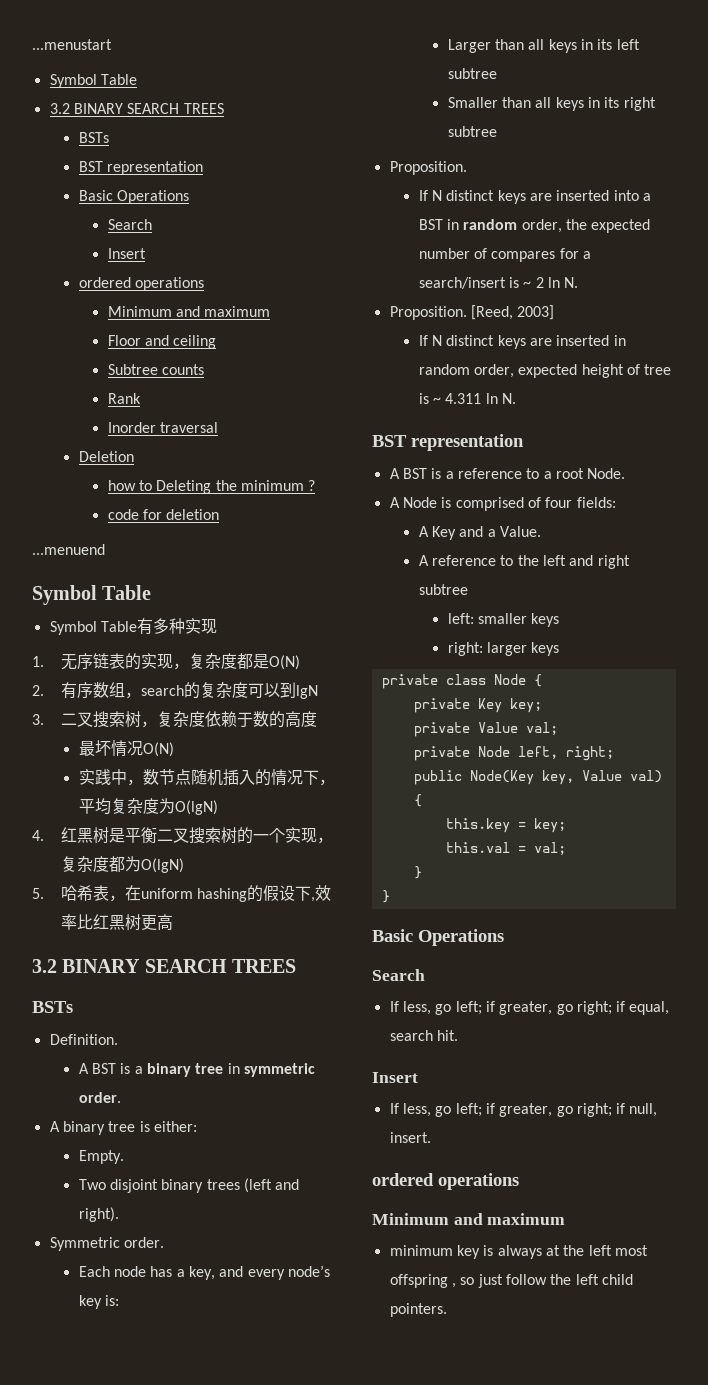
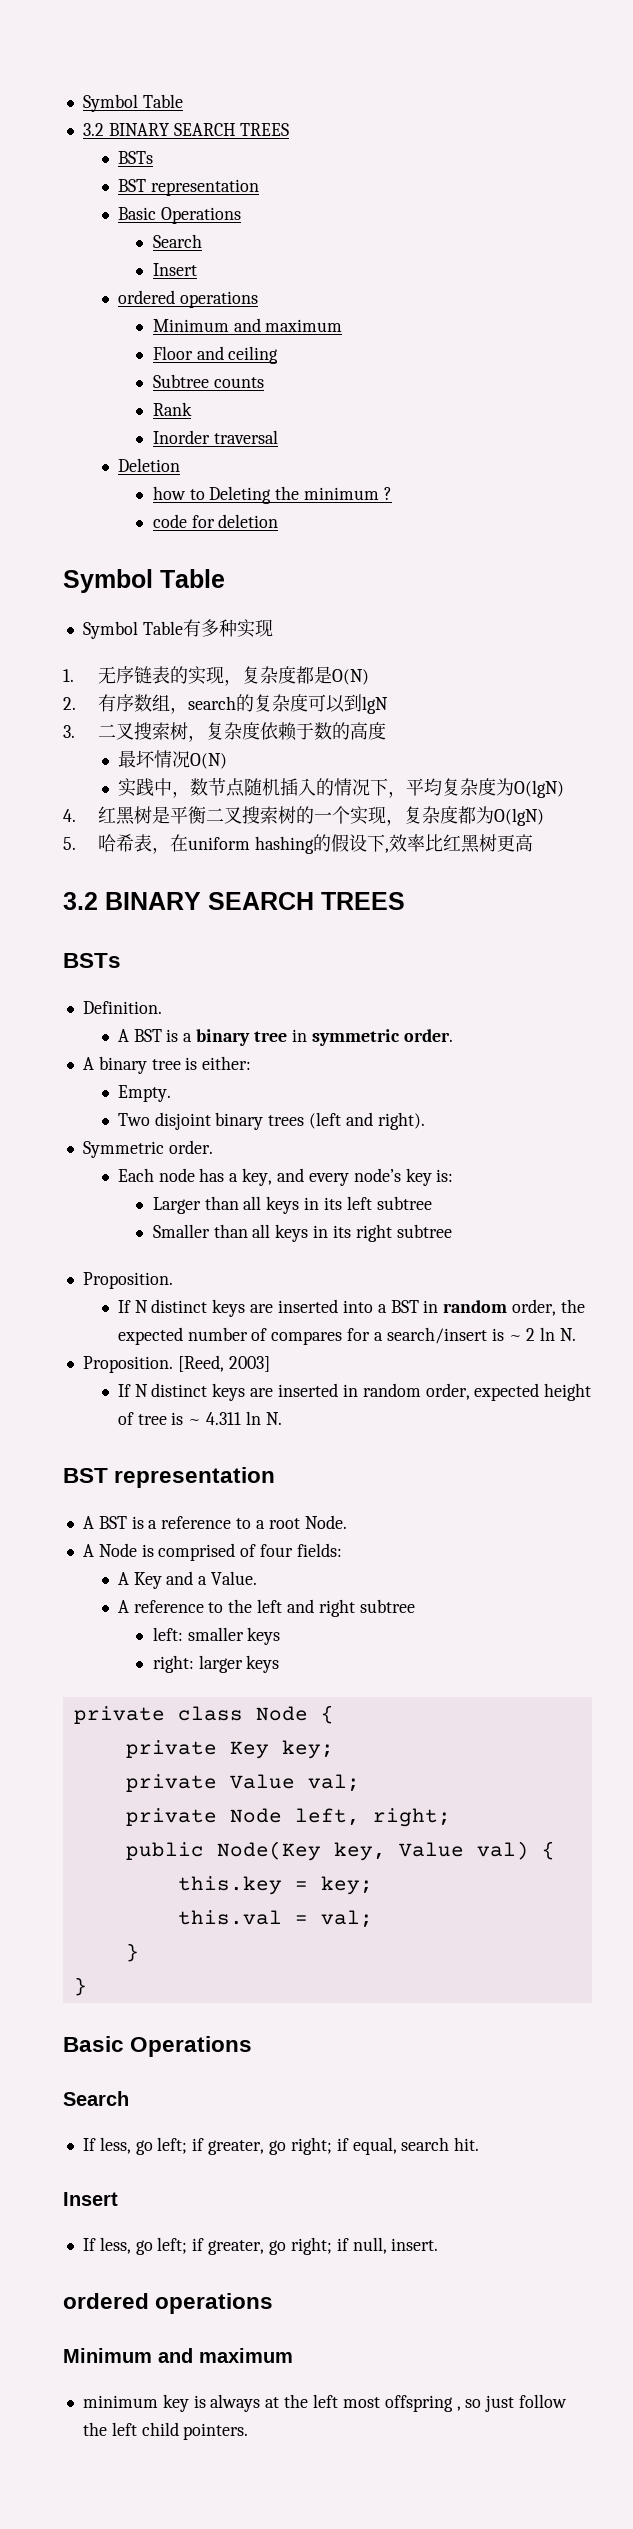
[32,39,112,50] ...menustart // -> (82, 103) none
[32,544,105,555] // ...menuend -> (279, 521) none

